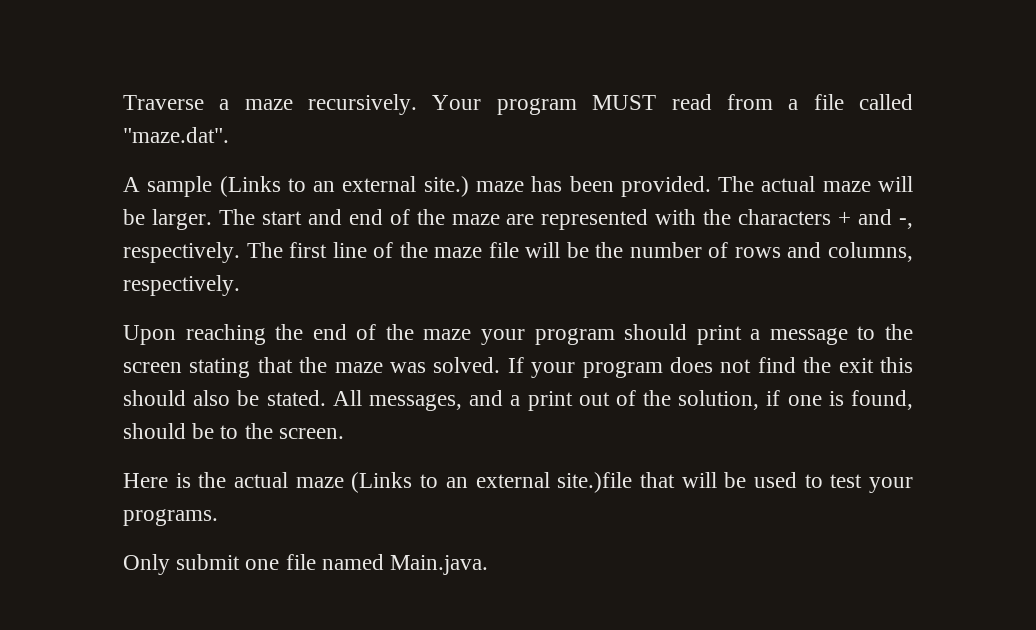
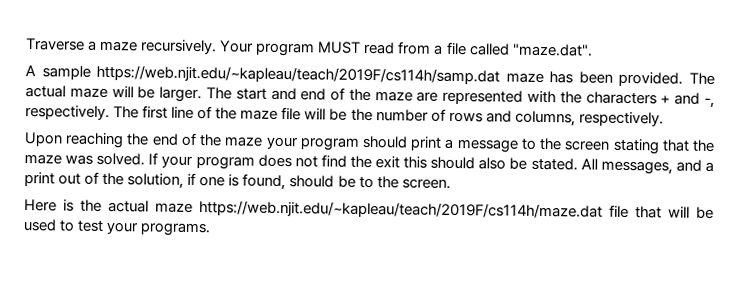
[219,176,469,197] (Links to an external site.) -> [96,64,501,85] https://web.njit.edu/~kapleau/teach/2019F/cs114h/samp.dat
[351,472,633,493] (Links to an external site.)file -> [198,200,629,220] https://web.njit.edu/~kapleau/teach/2019F/cs114h/maze.dat file
[123,554,489,575] // Only submit one file named Main.java. -> (212, 229) none

